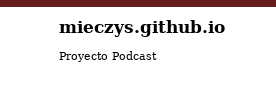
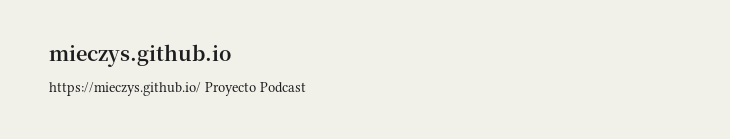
(225, 28) none -> [49,82,201,96] https://mieczys.github.io/

